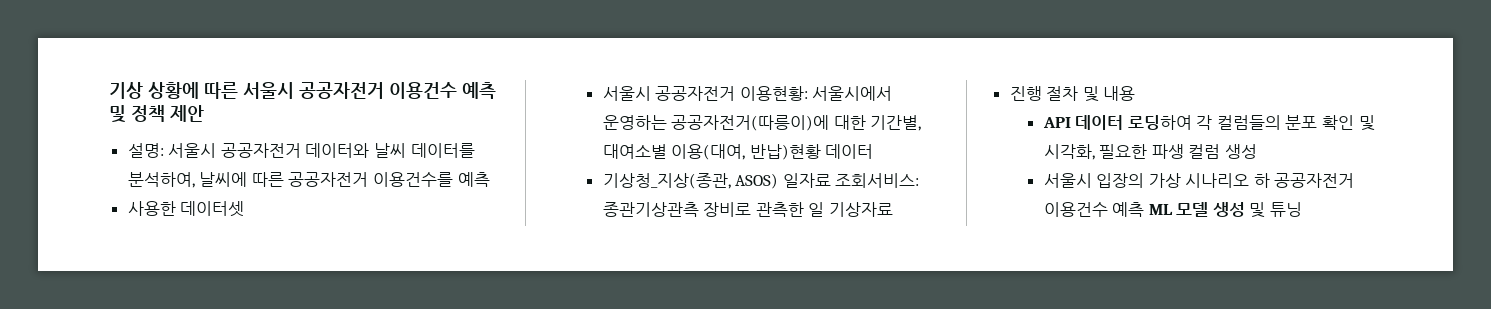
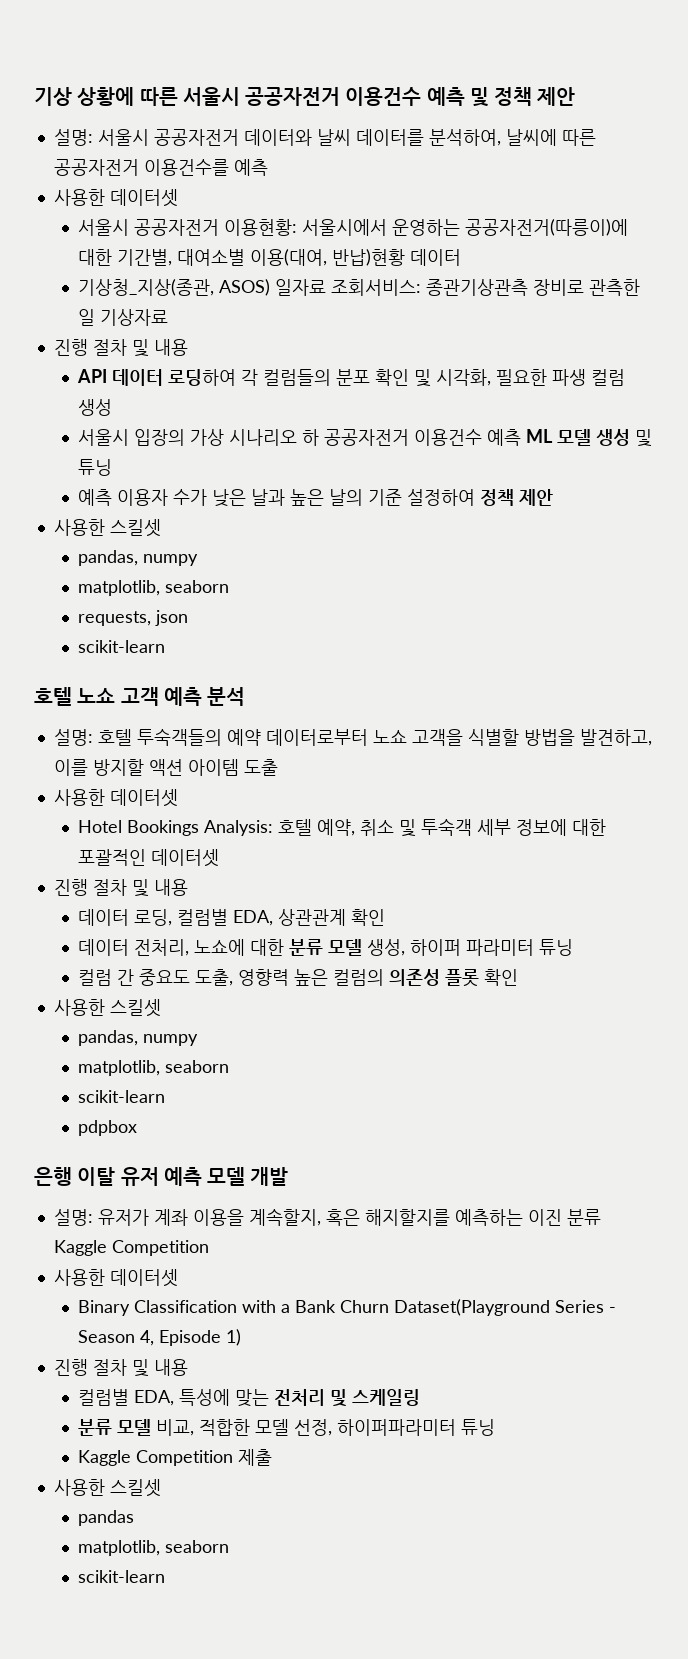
(1303, 209) none -> [78,489,554,507] [53,519,161,537] [78,550,199,566] [78,580,230,596] [78,610,189,626] [78,640,166,653] [34,687,246,706] [53,728,652,746] [53,759,278,776] [53,789,178,807] [78,818,607,837] [78,849,220,867] [53,879,188,897] [78,909,386,926] [78,939,574,956] [78,969,519,987] [53,999,161,1017] [78,1030,199,1046] [78,1060,230,1076] [78,1090,166,1103] [78,1120,138,1136] [34,1167,289,1186] [53,1208,601,1226] [53,1240,209,1256] [53,1269,178,1287] [78,1299,617,1316] [78,1329,242,1346] [53,1359,188,1377] [78,1389,421,1407] [78,1419,496,1436] [78,1449,273,1466] [53,1479,161,1497] [78,1510,135,1526] [78,1540,230,1556] [78,1570,166,1583] // 예측 이용자 수가 낮은 날과 높은 날의 기준 설정하여 정책 제안 // 사용한 스킬셋 // pandas, numpy // matplotlib, seaborn // requests, json // scikit-learn // 호텔 노쇼 고객 예측 분석 // 설명: 호텔 투숙객들의 예약 데이터로부터 노쇼 고객을 식별할 방법을 발견하고, 이를 방지할 액션 아이템 도출 // 사용한 데이터셋 // Hotel Bookings Analysis: 호텔 예약, 취소 및 투숙객 세부 정보에 대한 포괄적인 데이터셋 // 진행 절차 및 내용 // 데이터 로딩, 컬럼별 EDA, 상관관계 확인 // 데이터 전처리, 노쇼에 대한 분류 모델 생성, 하이퍼 파라미터 튜닝 // 컬럼 간 중요도 도출, 영향력 높은 컬럼의 의존성 플롯 확인 // 사용한 스킬셋 // pandas, numpy // matplotlib, seaborn // scikit-learn // pdpbox // 은행 이탈 유저 예측 모델 개발 // 설명: 유저가 계좌 이용을 계속할지, 혹은 해지할지를 예측하는 이진 분류 Kaggle Competition // 사용한 데이터셋 // Binary Classification with a Bank Churn Dataset(Playground Series - Season 4, Episode 1) // 진행 절차 및 내용 // 컬럼별 EDA, 특성에 맞는 전처리 및 스케일링 // 분류 모델 비교, 적합한 모델 선정, 하이퍼파라미터 튜닝 // Kaggle Competition 제출 // 사용한 스킬셋 // pandas // matplotlib, seaborn // scikit-learn

